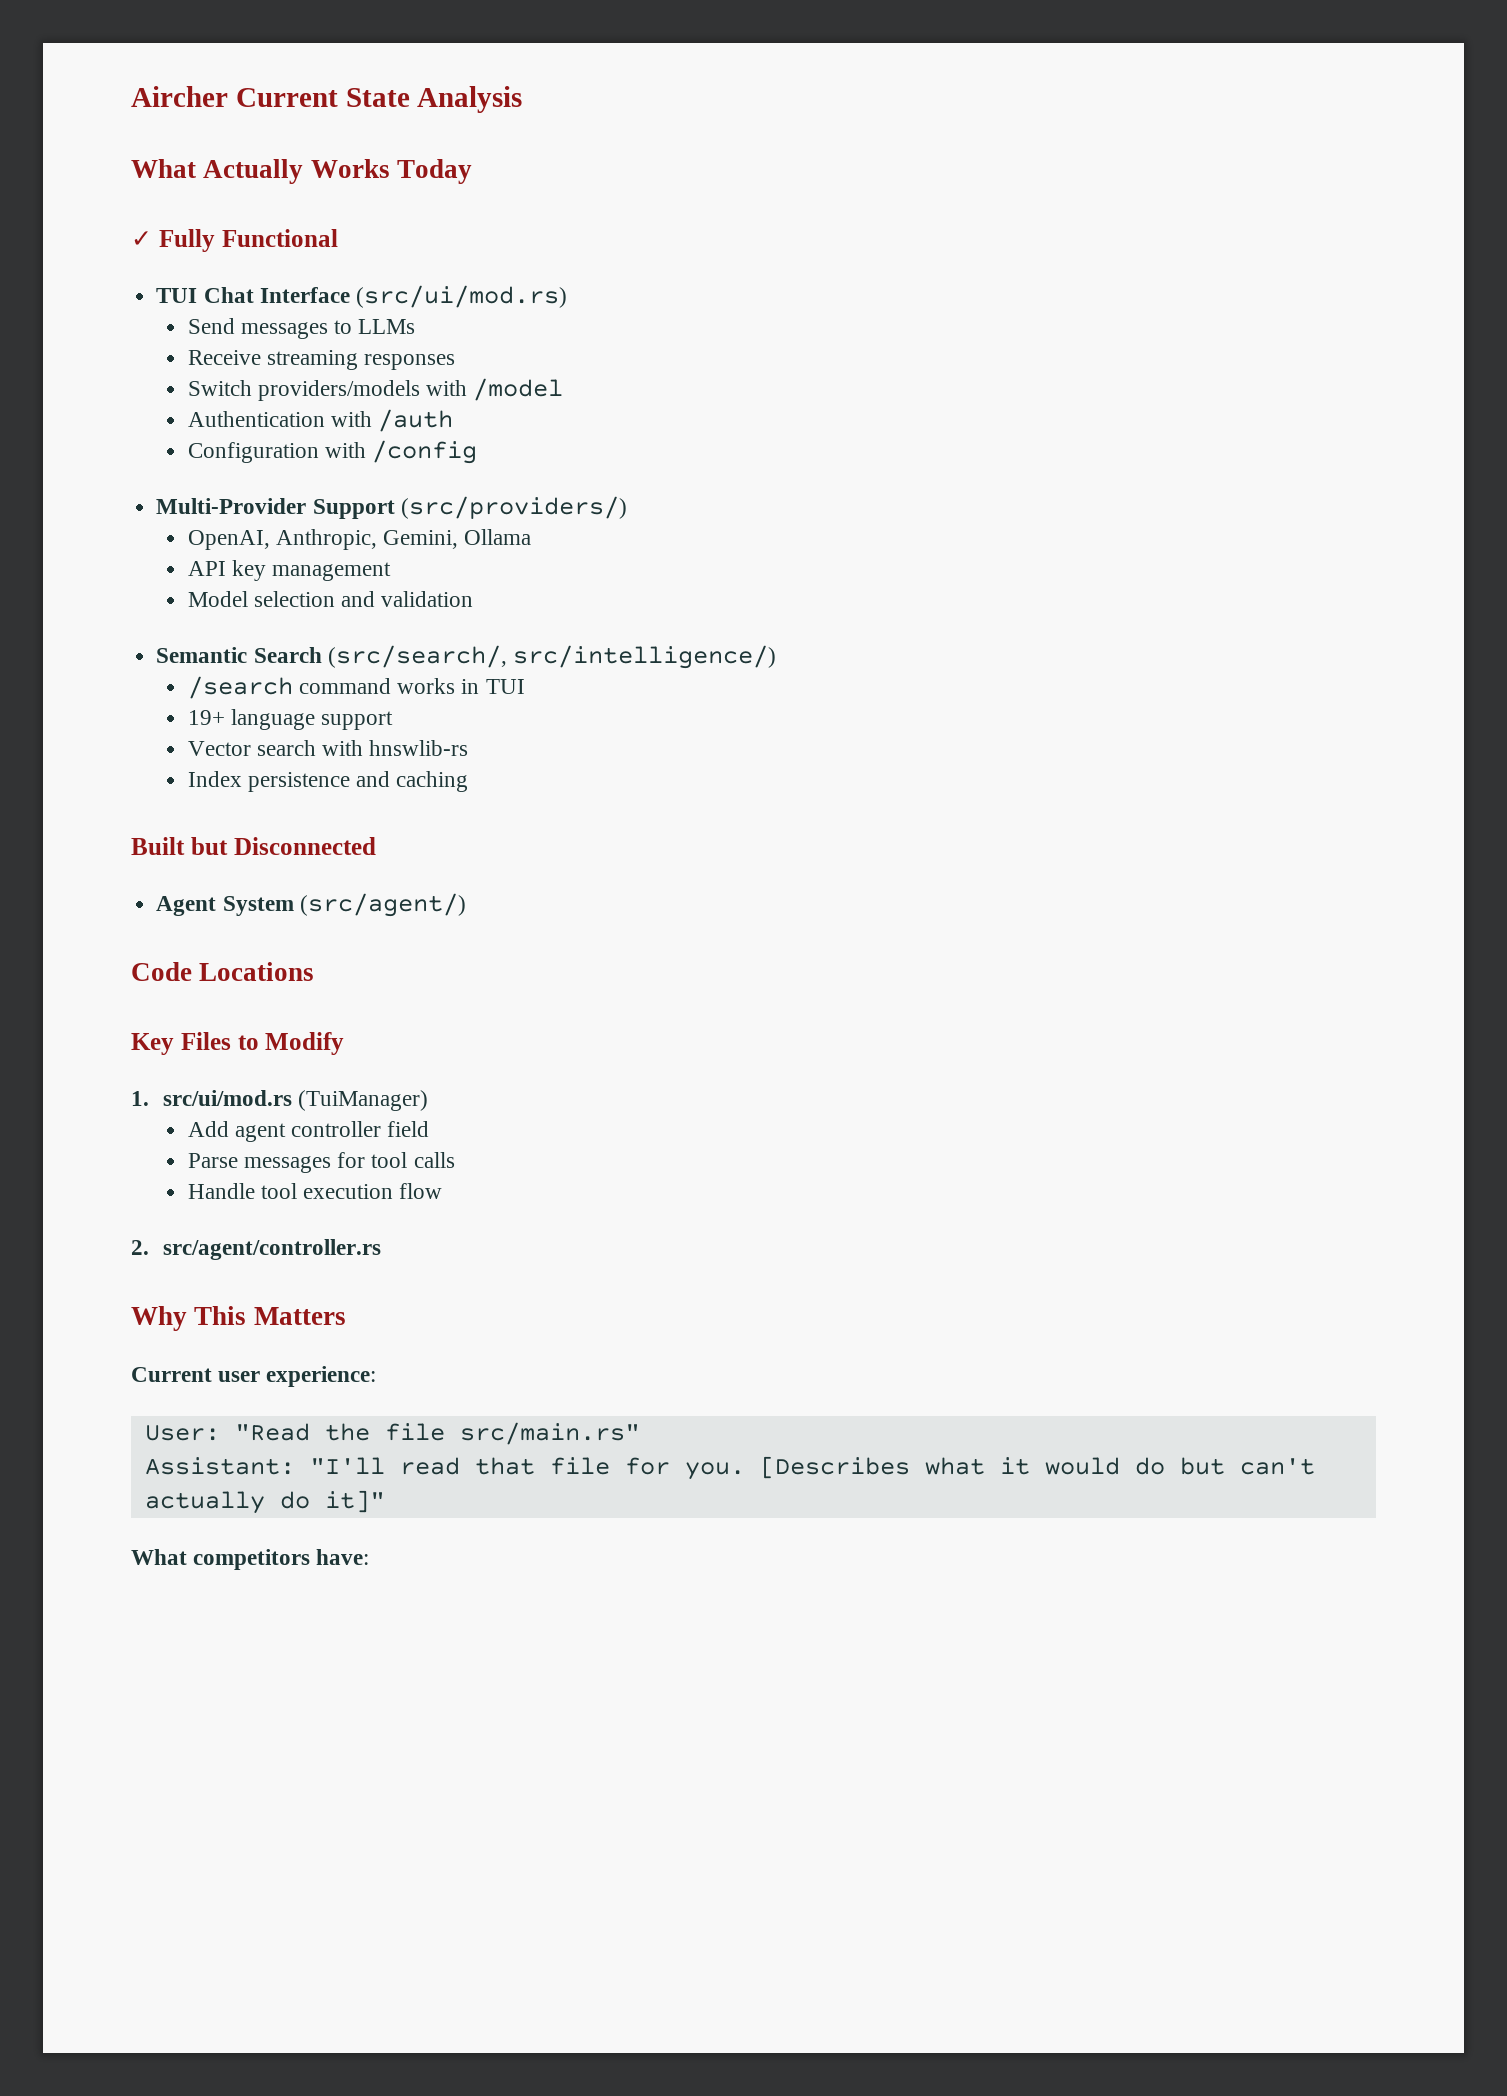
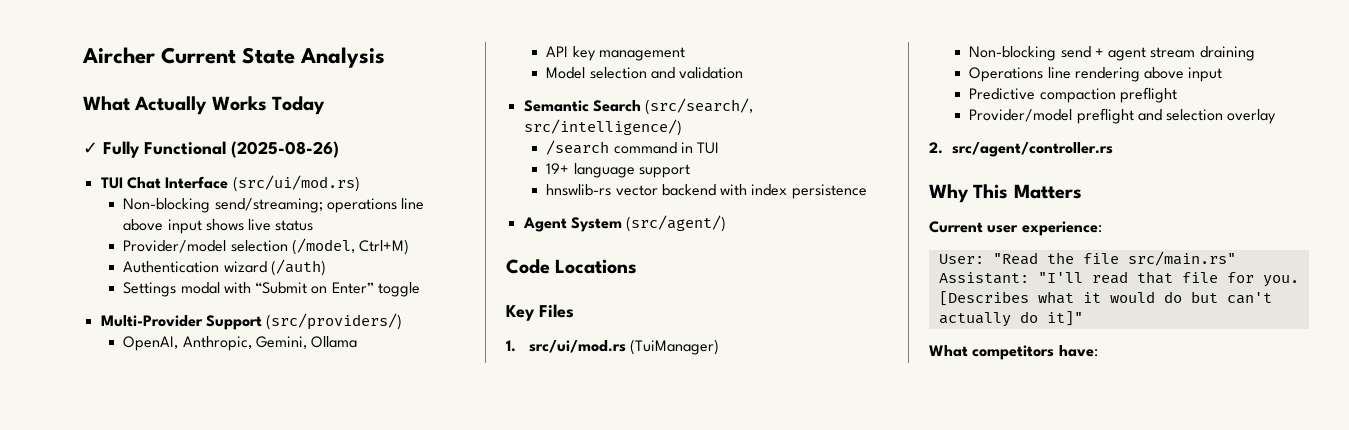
(338, 238) none -> [231,141,339,158] (2025-08-26)
[187,318,416,339] [187,350,456,370] [187,378,564,401] [187,409,454,432] [187,440,478,464] Send messages to LLMs // Receive streaming responses // Switch providers/models with /model // Authentication with /auth // Configuration with /config -> [123,198,425,213] [123,219,314,234] [123,238,410,255] [123,259,326,276] [123,282,421,297] Non-blocking send/streaming; operations line above input shows live status // Provider/model selection (/model, Ctrl+M) // Authentication wizard (/auth) // Settings modal with “Submit on Enter” toggle
[397,678,456,694] works -> (677, 148) none
[187,740,469,756] [187,771,469,792] [131,837,376,855] Vector search with hnswlib-rs // Index persistence and caching // Built but Disconnected -> [546,184,867,199] hnswlib-rs vector backend with index persistence
[237,1032,345,1055] to Modify -> (574, 311) none
[187,1121,430,1142] [187,1152,455,1173] [187,1183,443,1199] Add agent controller field // Parse messages for tool calls // Handle tool execution flow -> [969,46,1255,61] [969,67,1223,82] [969,87,1177,103] [969,108,1277,124] Non-blocking send + agent stream draining // Operations line rendering above input // Predictive compaction preflight // Provider/model preflight and selection overlay

